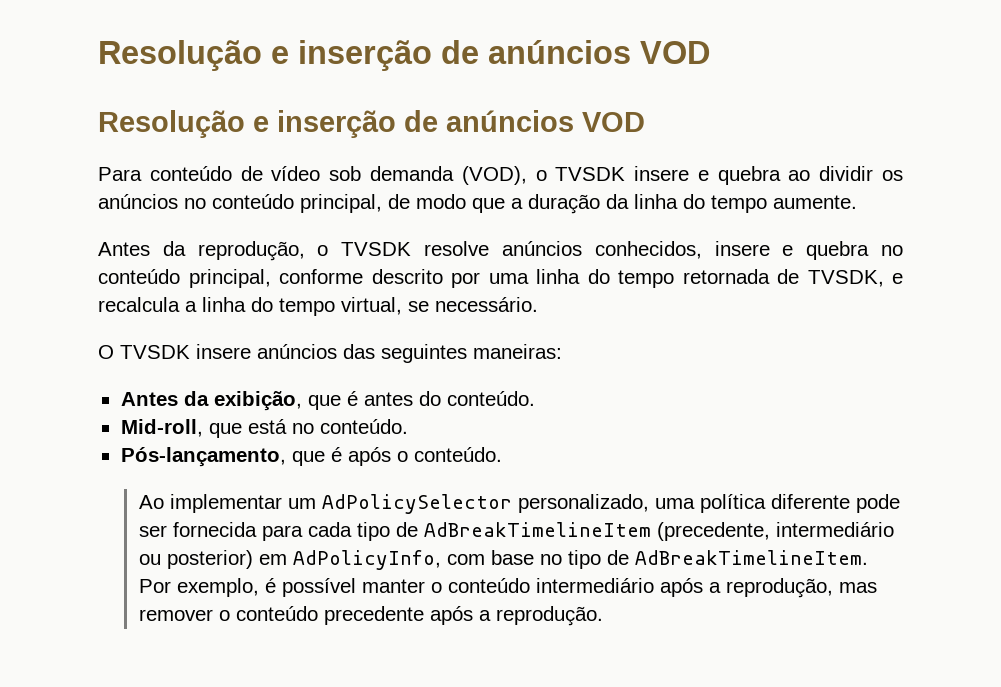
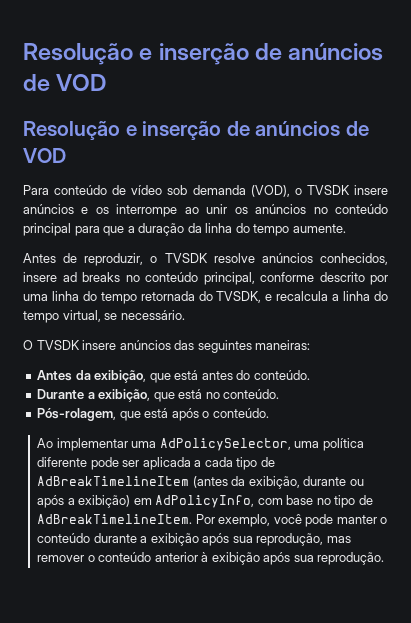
[98,40,631,71] Resolução e inserção de anúncios -> [23,43,384,65] [23,74,50,91] Resolução e inserção de anúncios de
(574, 121) none -> [345,121,369,136] de
[697,166,874,185] e quebra ao dividir -> [23,204,228,217] anúncios e os interrompe ao unir
[300,194,466,213] principal, de modo -> [23,223,100,236] principal para
[162,241,305,261] da reprodução, -> [63,253,144,266] de reproduzir,
[782,241,870,260] e quebra -> [62,272,120,282] ad breaks
[777,269,799,284] de -> [198,291,213,301] do
[346,391,358,406] é -> [174,370,199,380] está
[120,419,203,437] Mid-roll, -> [37,389,151,402] Durante a exibição,
[120,447,342,467] Pós-lançamento, que é -> [37,408,169,421] Pós-rolagem, que está
[287,494,649,514] um AdPolicySelector personalizado, -> [131,438,291,451] uma AdPolicySelector,
[172,522,303,541] fornecida para -> [142,457,202,470] aplicada a
[656,522,894,541] [138,550,253,569] (precedente, intermediário ou posterior) -> [192,476,364,489] [37,495,131,508] (antes da exibição, durante ou após a exibição)
[264,578,356,597] é possível -> [273,514,334,527] você pode
[535,578,721,597] intermediário após a -> [93,533,253,546] durante a exibição após sua
[323,606,491,625] precedente após a -> [154,552,314,565] anterior à exibição após sua

